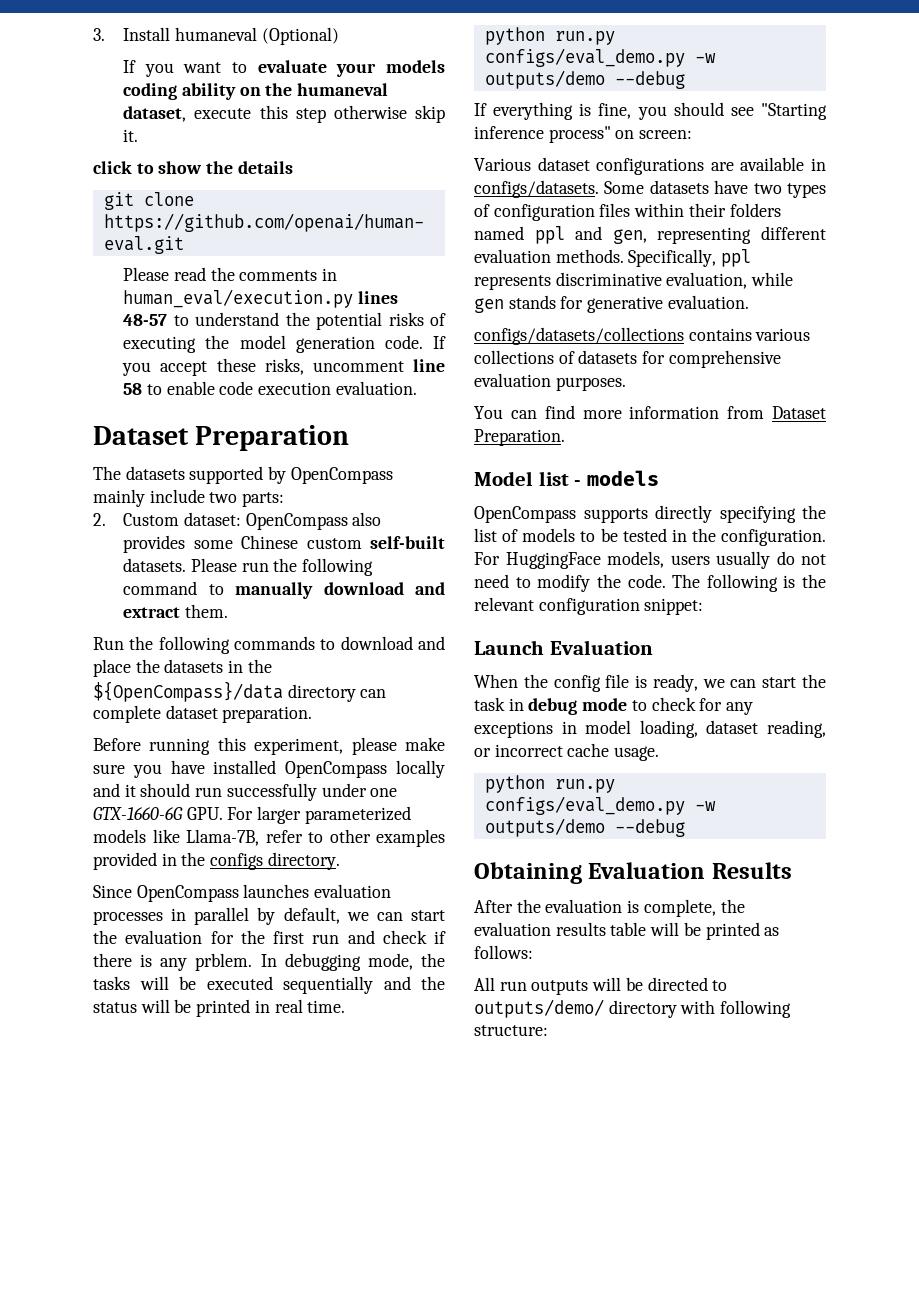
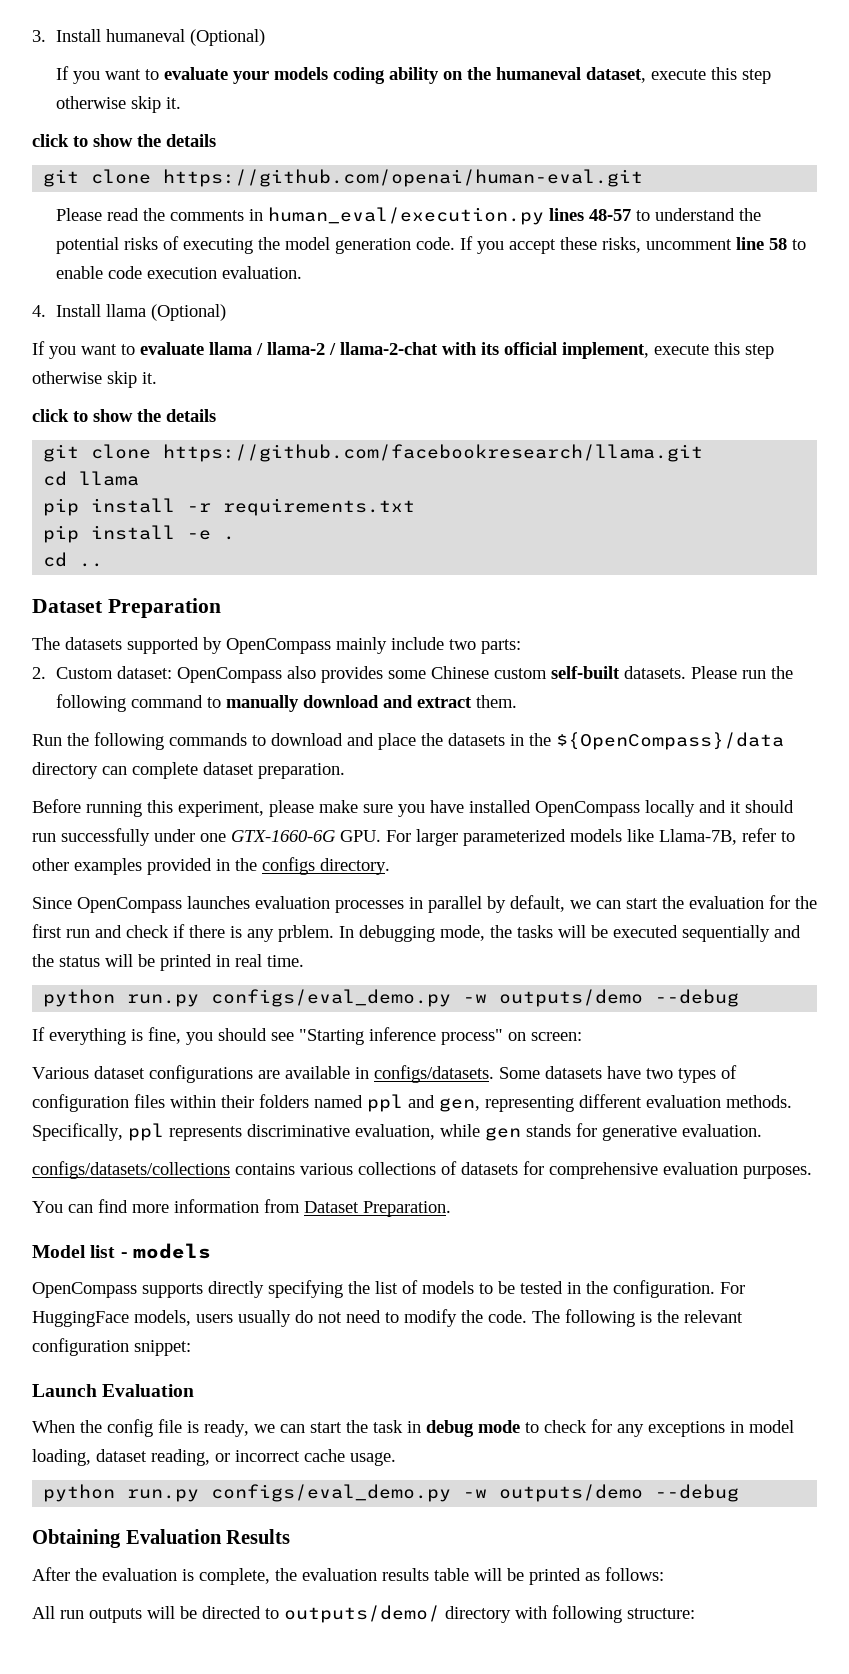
(417, 388) none -> [32,304,227,321] [32,341,774,359] [32,371,157,388] [32,409,216,422] [43,444,704,462] [43,471,140,486] [43,498,416,516] [43,525,236,543] [43,552,104,567] // 4. Install llama (Optional) // If you want to evaluate llama / llama-2 / llama-2-chat with its official implement, execute this step otherwise skip it. // click to show the details // git clone https://github.com/facebookresearch/llama.git // cd llama // pip install -r requirements.txt // pip install -e . // cd ..

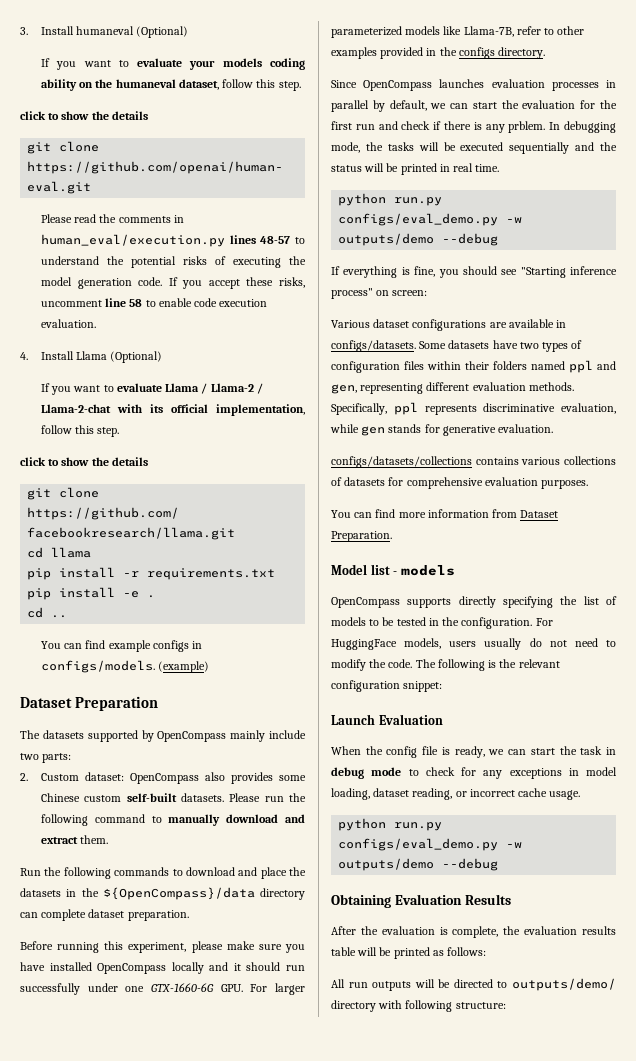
[651,67,772,84] [56,96,182,113] execute this step otherwise skip it. -> [222,79,301,91] follow this step.
[106,304,227,321] [32,341,774,359] [32,371,157,388] llama (Optional) // If you want to evaluate llama / llama-2 / llama-2-chat with its official implement, execute this step otherwise skip it. -> [76,351,163,363] [41,383,263,395] [41,404,305,416] [41,425,120,437] Llama (Optional) // If you want to evaluate Llama / Llama-2 / Llama-2-chat with its official implementation, follow this step.
(104, 565) none -> [41,640,203,652] [41,660,210,673] // You can find example configs in configs/models. (example)

